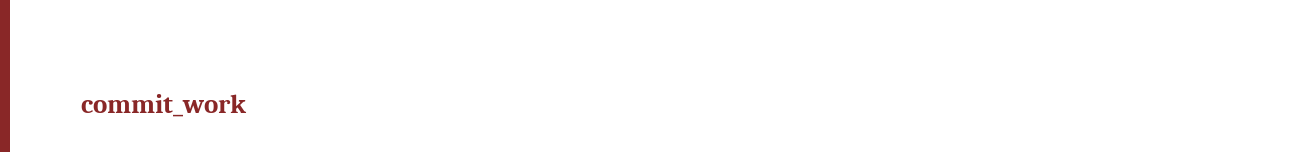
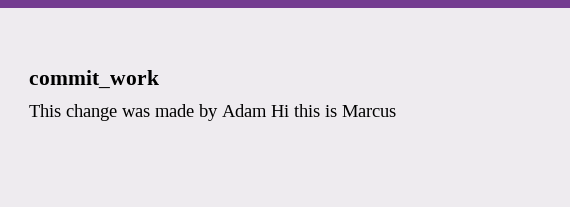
(247, 105) none -> [29,104,396,121] // This change was made by Adam Hi this is Marcus

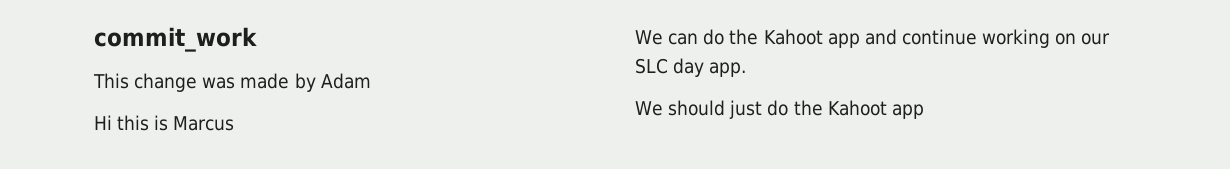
(267, 110) none -> (371, 81) //
(396, 111) none -> [635,29,1111,48] [635,58,747,77] [635,100,924,119] // We can do the Kahoot app and continue working on our SLC day app. // We should just do the Kahoot app

